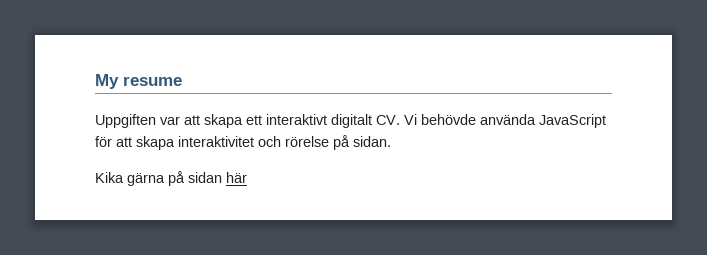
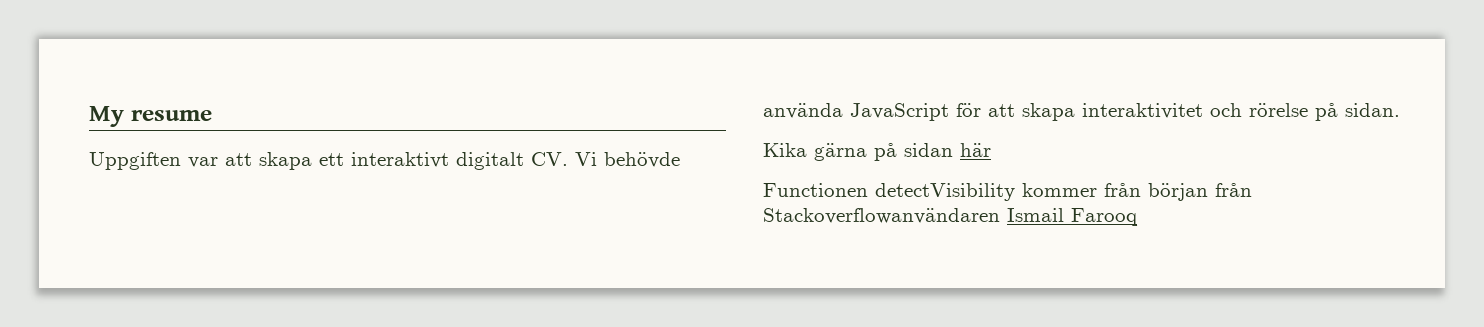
(247, 177) none -> [763,183,1252,201] [763,208,1138,226] // Functionen detectVisibility kommer från början från Stackoverflowanvändaren Ismail Farooq

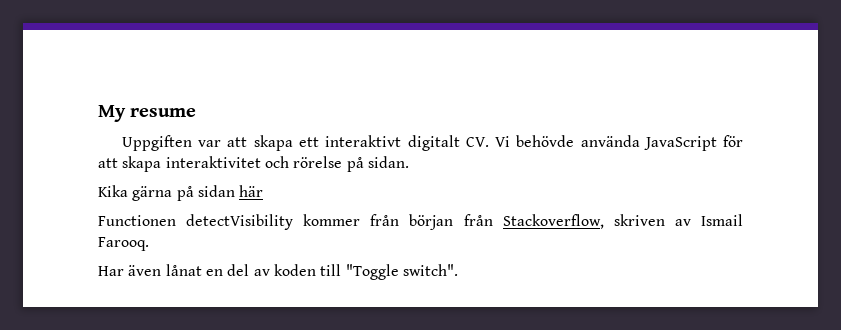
[763,208,1138,226] Stackoverflowanvändaren Ismail Farooq -> [502,214,743,229] [98,237,149,251] [98,264,458,280] Stackoverflow, skriven av Ismail Farooq. // Har även lånat en del av koden till "Toggle switch".

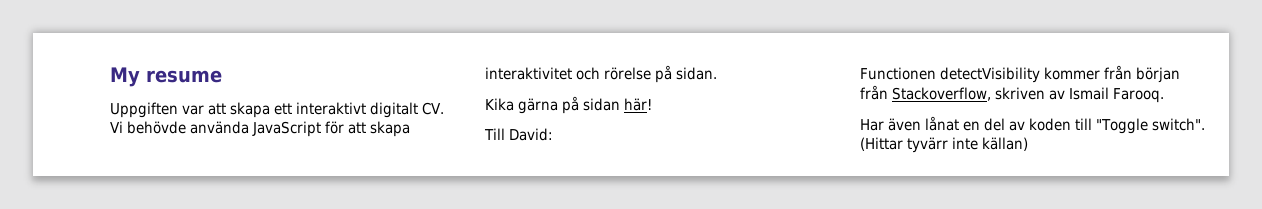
[239,185,264,197] här -> [624,98,653,111] [484,128,554,141] här! // Till David:
(458, 270) none -> [860,137,1029,153] (Hittar tyvärr inte källan)

